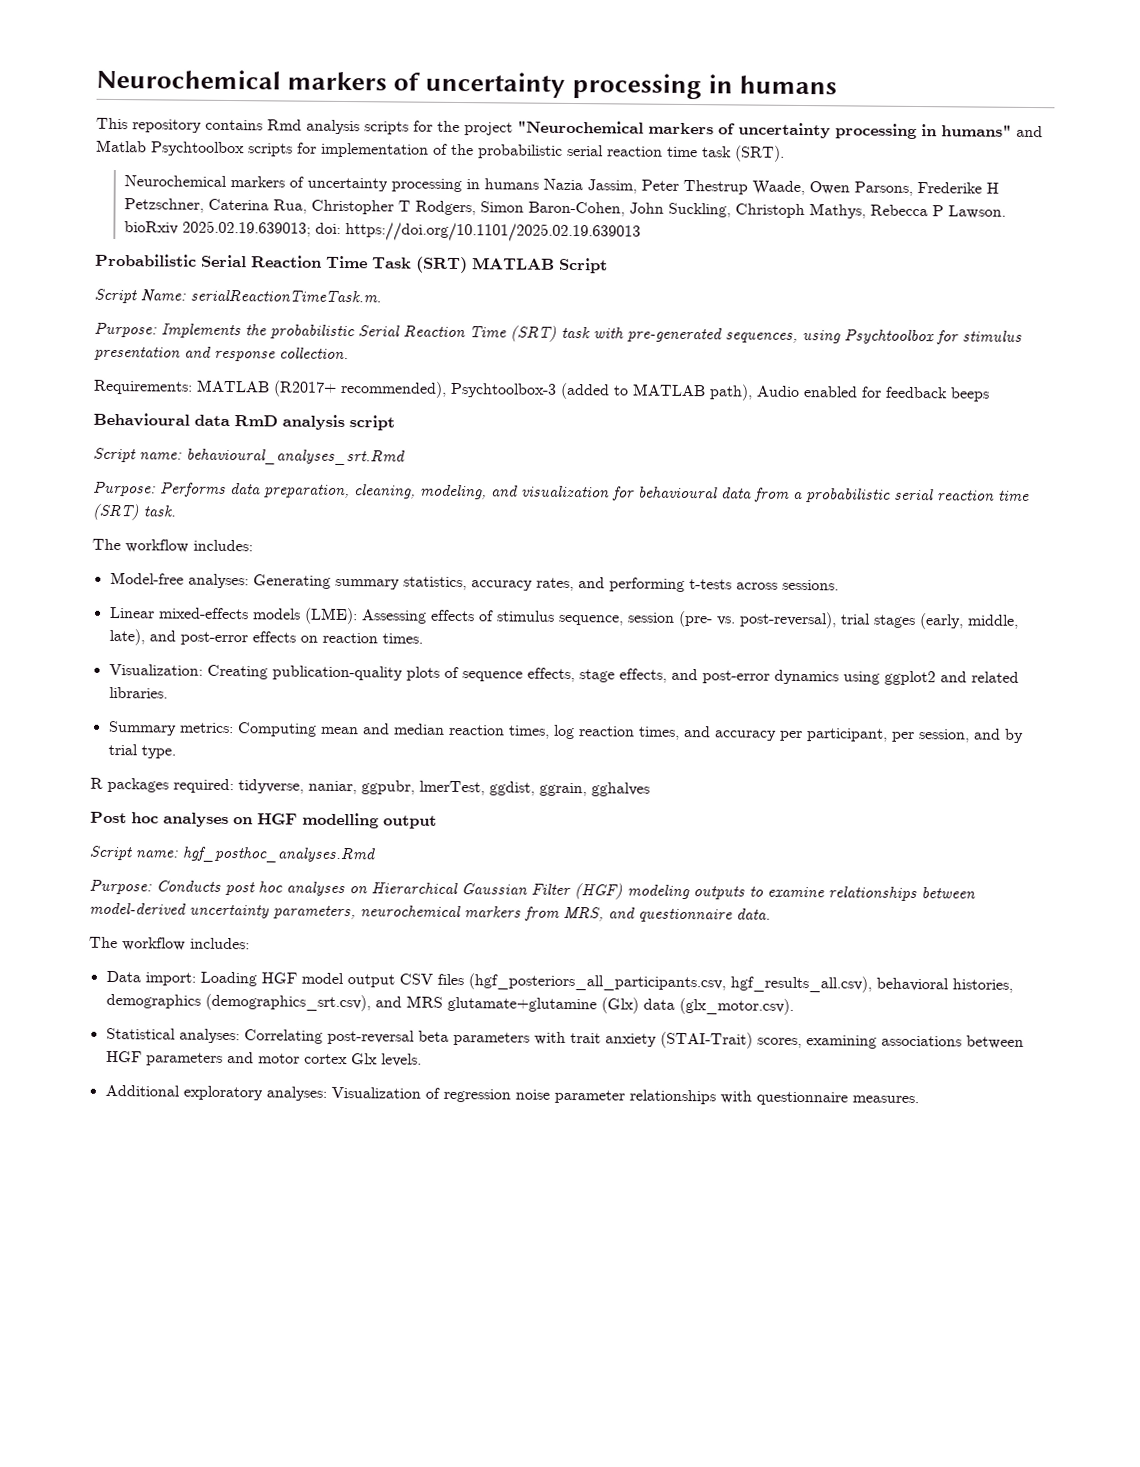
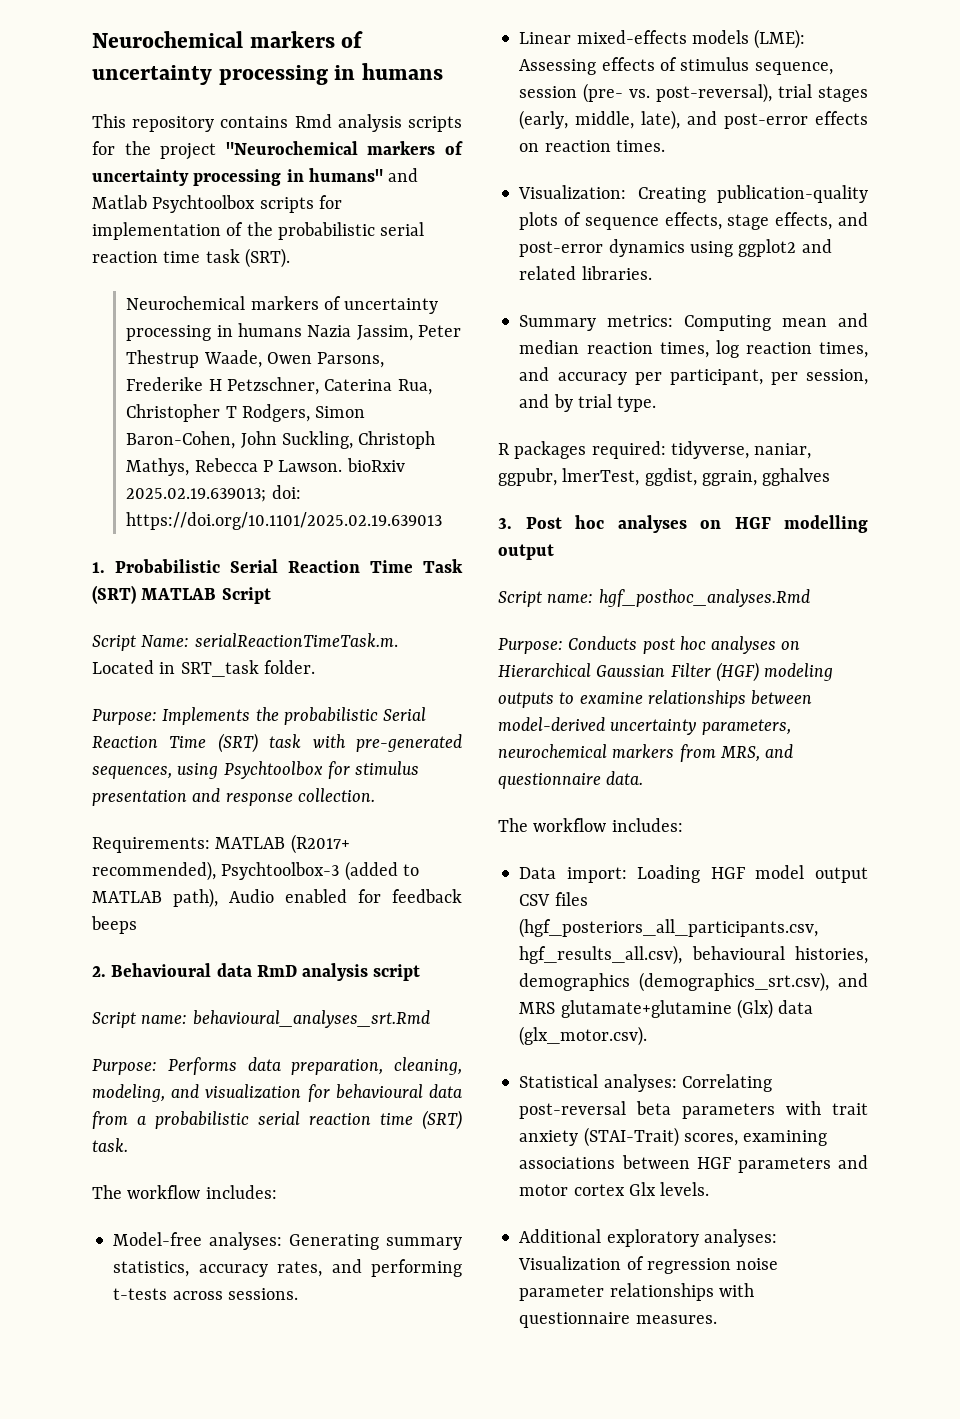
(641, 232) none -> [92,562,105,573] 1.
(381, 296) none -> [92,660,315,677] Located in SRT_task folder.
(990, 394) none -> [92,966,106,977] 2.
(650, 789) none -> [498,518,512,529] 3.
[875,977,949,992] behavioral -> [691,946,785,960] behavioural

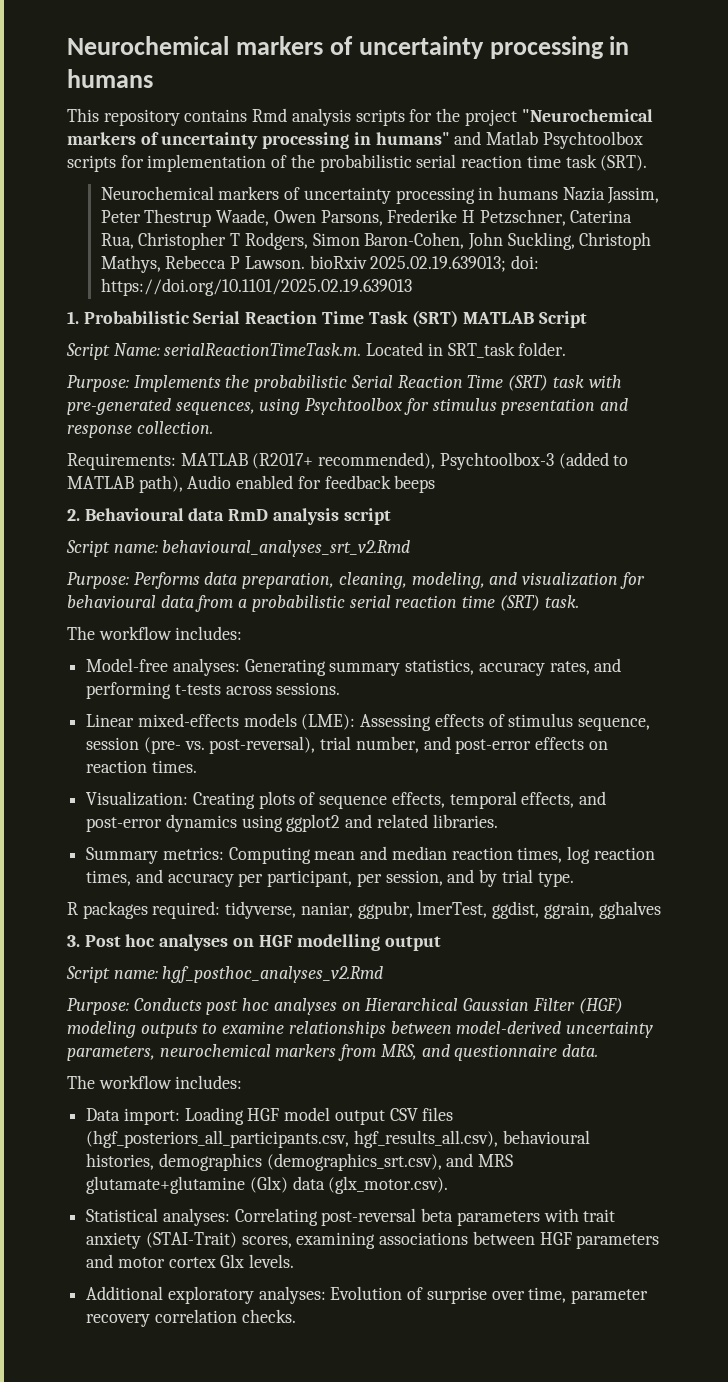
[192,1010,430,1028] behavioural_analyses_srt.Rmd -> [162,540,411,557] behavioural_analyses_srt_v2.Rmd
[818,86,868,102] [519,110,681,130] stages (early, middle, late), -> [355,736,419,753] number,
[717,185,868,203] publication-quality -> (255, 800) none
[727,214,770,230] stage -> [449,791,517,809] temporal
[598,589,810,607] hgf_posthoc_analyses.Rmd -> [162,966,384,983] hgf_posthoc_analyses_v2.Rmd
[518,1256,779,1274] [519,1283,754,1301] [519,1312,717,1328] Visualization of regression noise parameter relationships with questionnaire measures. -> [330,1286,649,1304] [86,1309,296,1327] Evolution of surprise over time, parameter recovery correlation checks.

